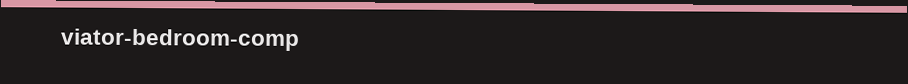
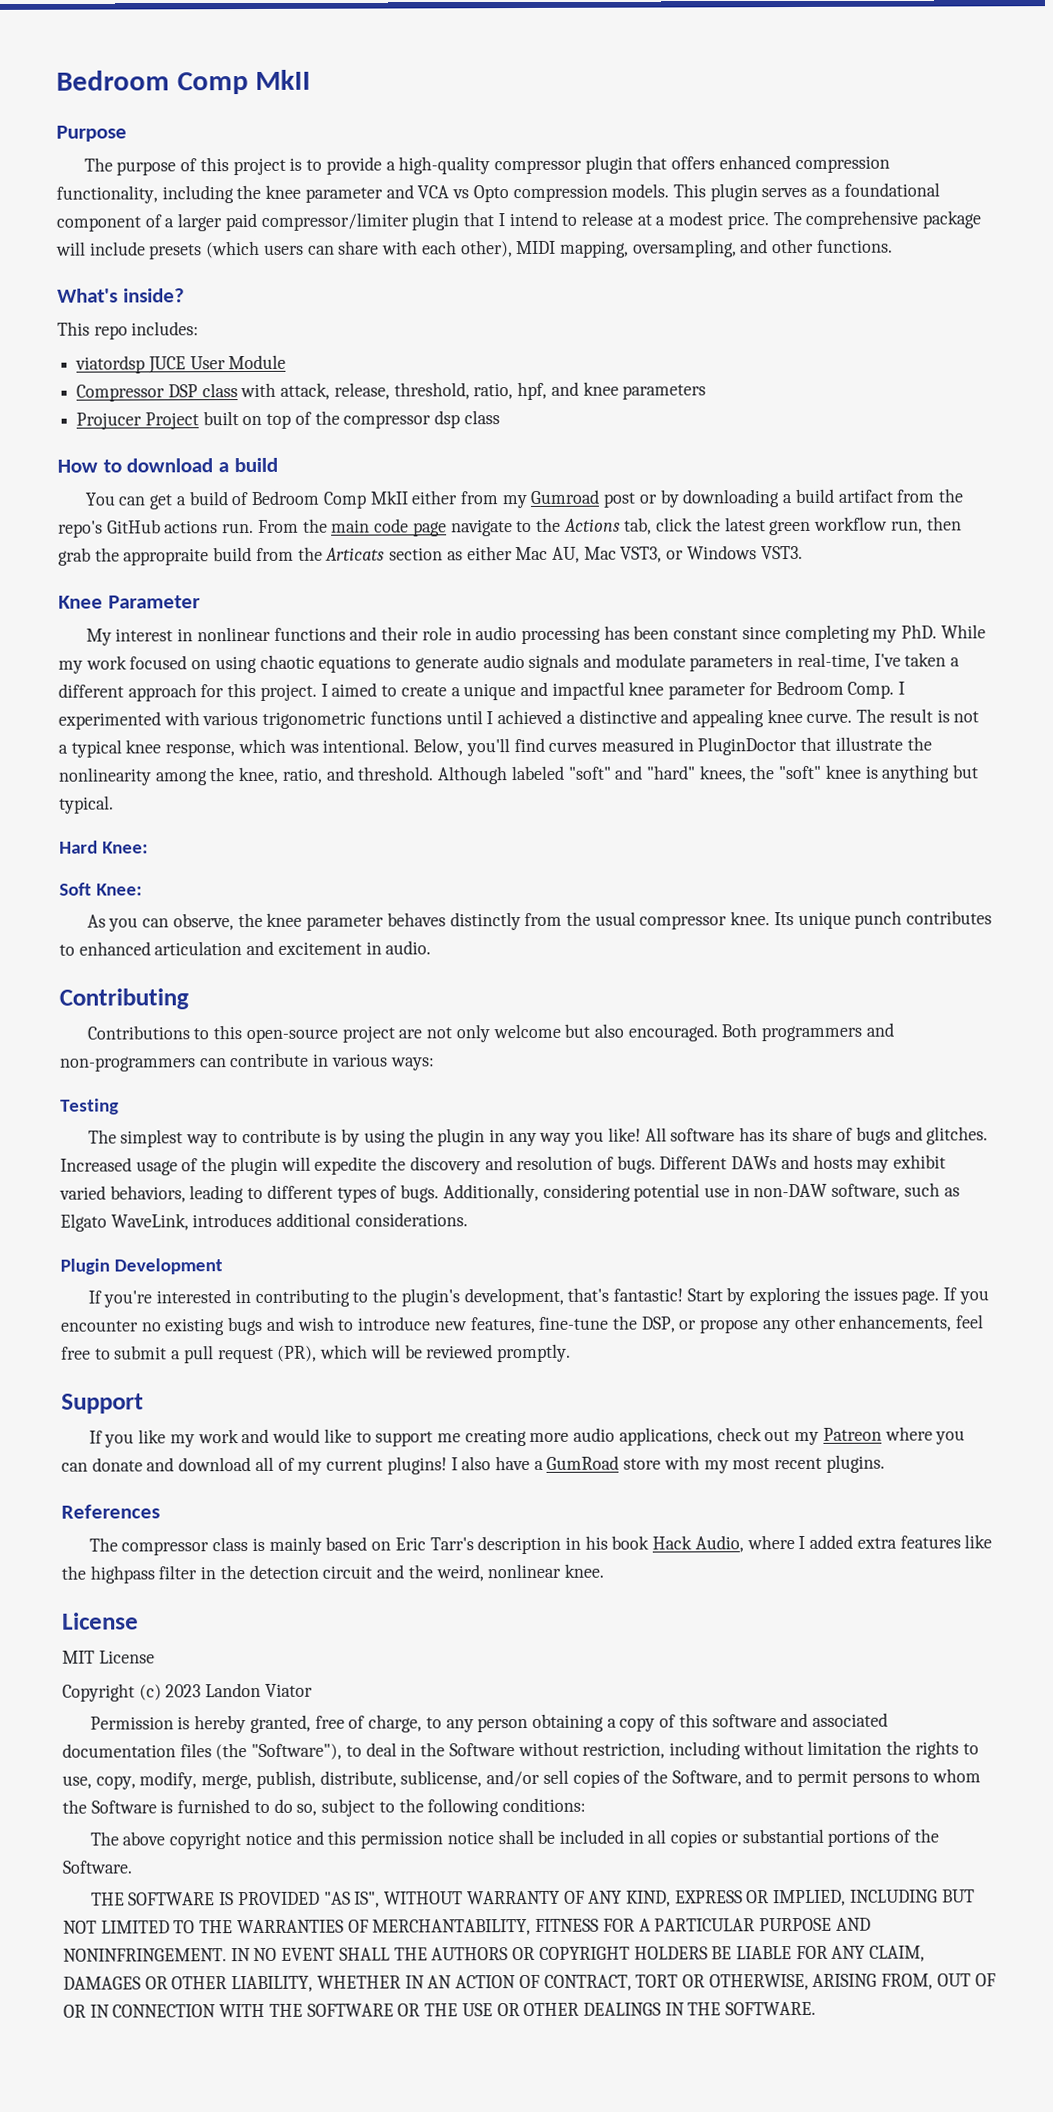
[60,28,300,52] viator-bedroom-comp -> [56,69,312,95] [56,125,127,142] [83,155,890,176] [56,182,940,204] [56,210,982,232] [56,238,893,260] [57,288,185,303] [57,321,200,340] [75,354,287,374] [76,381,707,402] [76,410,500,430] [57,457,278,473] [84,488,963,510] [58,516,962,538] [58,545,803,566] [58,595,201,609] [85,624,986,646] [58,652,961,674] [58,680,906,702] [58,708,980,730] [58,736,932,758] [58,764,979,786] [59,795,114,814] [59,840,148,854] [59,882,142,896] [86,910,993,932] [59,940,432,956] [59,988,189,1010] [86,1022,894,1044] [59,1052,435,1072] [60,1098,119,1115] [87,1126,989,1148] [60,1154,947,1176] [59,1182,960,1204] [60,1212,468,1232] [60,1258,223,1275] [87,1286,989,1308] [60,1314,985,1336] [61,1343,571,1364] [61,1393,144,1414] [88,1426,966,1448] [61,1454,885,1475] [61,1504,160,1519] [88,1534,993,1556] [61,1563,604,1584] [62,1612,139,1630] [62,1650,155,1664] [62,1682,313,1702] [89,1712,889,1734] [62,1740,979,1761] [62,1768,982,1790] [62,1797,586,1817] [89,1828,939,1850] [62,1860,132,1874] [90,1889,975,1908] [63,1917,871,1936] [63,1945,926,1962] [63,1973,996,1993] [63,2001,817,2018] Bedroom Comp MkII // Purpose // The purpose of this project is to provide a high-quality compressor plugin that offers enhanced compression functionality, including the knee parameter and VCA vs Opto compression models. This plugin serves as a foundational component of a larger paid compressor/limiter plugin that I intend to release at a modest price. The comprehensive package will include presets (which users can share with each other), MIDI mapping, oversampling, and other functions. // What's inside? // This repo includes: // viatordsp JUCE User Module // Compressor DSP class with attack, release, threshold, ratio, hpf, and knee parameters // Projucer Project built on top of the compressor dsp class // How to download a build // You can get a build of Bedroom Comp MkII either from my Gumroad post or by downloading a build artifact from the repo's GitHub actions run. From the main code page navigate to the Actions tab, click the latest green workflow run, then grab the appropraite build from the Articats section as either Mac AU, Mac VST3, or Windows VST3. // Knee Parameter // My interest in nonlinear functions and their role in audio processing has been constant since completing my PhD. While my work focused on using chaotic equations to generate audio signals and modulate parameters in real-time, I've taken a different approach for this project. I aimed to create a unique and impactful knee parameter for Bedroom Comp. I experimented with various trigonometric functions until I achieved a distinctive and appealing knee curve. The result is not a typical knee response, which was intentional. Below, you'll find curves measured in PluginDoctor that illustrate the nonlinearity among the knee, ratio, and threshold. Although labeled "soft" and "hard" knees, the "soft" knee is anything but typical. // Hard Knee: // Soft Knee: // As you can observe, the knee parameter behaves distinctly from the usual compressor knee. Its unique punch contributes to enhanced articulation and excitement in audio. // Contributing // Contributions to this open-source project are not only welcome but also encouraged. Both programmers and non-programmers can contribute in various ways: // Testing // The simplest way to contribute is by using the plugin in any way you like! All software has its share of bugs and glitches. Increased usage of the plugin will expedite the discovery and resolution of bugs. Different DAWs and hosts may exhibit varied behaviors, leading to different types of bugs. Additionally, considering potential use in non-DAW software, such as Elgato WaveLink, introduces additional considerations. // Plugin Development // If you're interested in contributing to the plugin's development, that's fantastic! Start by exploring the issues page. If you encounter no existing bugs and wish to introduce new features, fine-tune the DSP, or propose any other enhancements, feel free to submit a pull request (PR), which will be reviewed promptly. // Support // If you like my work and would like to support me creating more audio applications, check out my Patreon where you can donate and download all of my current plugins! I also have a GumRoad store with my most recent plugins. // References // The compressor class is mainly based on Eric Tarr's description in his book Hack Audio, where I added extra features like the highpass filter in the detection circuit and the weird, nonlinear knee. // License // MIT License // Copyright (c) 2023 Landon Viator // Permission is hereby granted, free of charge, to any person obtaining a copy of this software and associated documentation files (the "Software"), to deal in the Software without restriction, including without limitation the rights to use, copy, modify, merge, publish, distribute, sublicense, and/or sell copies of the Software, and to permit persons to whom the Software is furnished to do so, subject to the following conditions: // The above copyright notice and this permission notice shall be included in all copies or substantial portions of the Software. // THE SOFTWARE IS PROVIDED "AS IS", WITHOUT WARRANTY OF ANY KIND, EXPRESS OR IMPLIED, INCLUDING BUT NOT LIMITED TO THE WARRANTIES OF MERCHANTABILITY, FITNESS FOR A PARTICULAR PURPOSE AND NONINFRINGEMENT. IN NO EVENT SHALL THE AUTHORS OR COPYRIGHT HOLDERS BE LIABLE FOR ANY CLAIM, DAMAGES OR OTHER LIABILITY, WHETHER IN AN ACTION OF CONTRACT, TORT OR OTHERWISE, ARISING FROM, OUT OF OR IN CONNECTION WITH THE SOFTWARE OR THE USE OR OTHER DEALINGS IN THE SOFTWARE.

